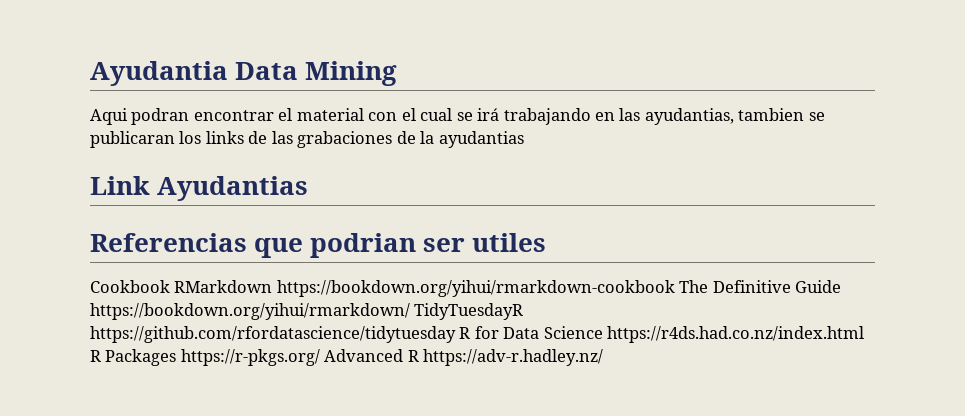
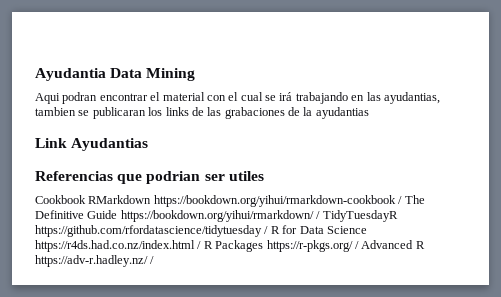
(675, 288) none -> [398,196,403,204] /
(410, 311) none -> [316,211,321,219] /
(456, 334) none -> [264,226,269,234] /
(865, 334) none -> [197,241,202,249] /
(320, 357) none -> [354,241,359,249] /
(604, 357) none -> [150,256,155,264] /

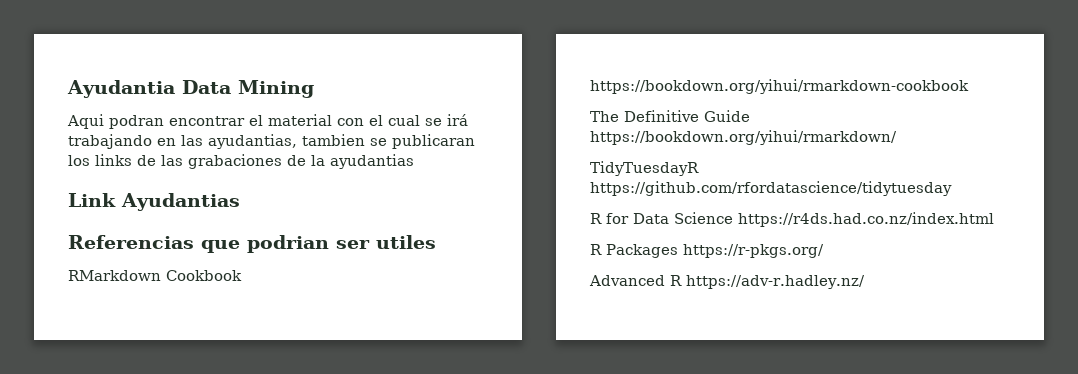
[35,195,152,204] Cookbook RMarkdown -> [68,270,242,281] RMarkdown Cookbook
[398,196,403,204] / -> (969, 86) //
[316,211,321,219] / -> (897, 137) //
[264,226,269,234] / -> (952, 188) //
[197,241,202,249] / -> (994, 219) //
[354,241,359,249] / -> (824, 251) //
[150,256,155,264] / -> (865, 282) none

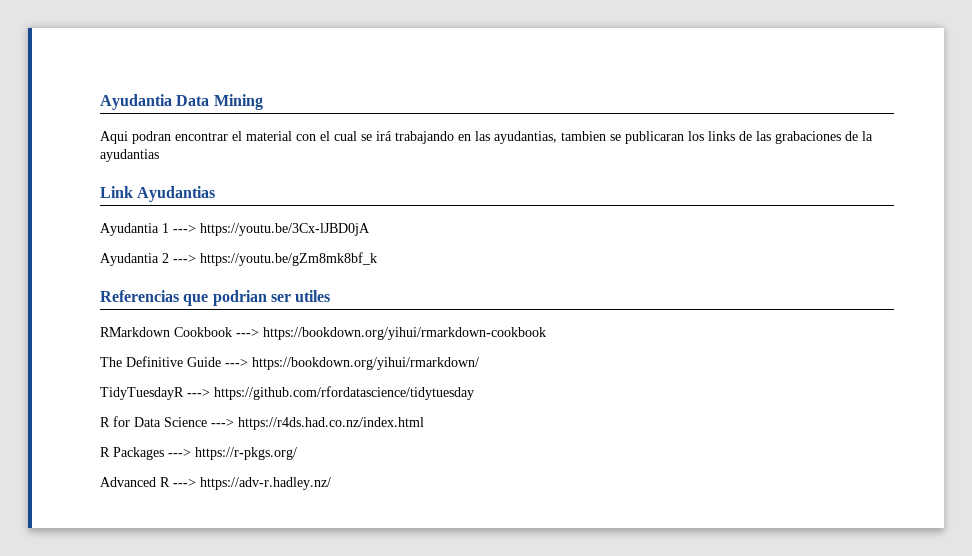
(240, 202) none -> [100,223,370,236] [100,252,377,266] // Ayudantia 1 ---> https://youtu.be/3Cx-lJBD0jA // Ayudantia 2 ---> https://youtu.be/gZm8mk8bf_k
(242, 275) none -> [236,328,259,337] --->
(750, 116) none -> [225,358,248,367] --->
(699, 168) none -> [187,388,210,397] --->
(733, 218) none -> [211,418,234,427] --->
(678, 251) none -> [168,448,191,457] --->
(682, 280) none -> [173,478,196,487] --->

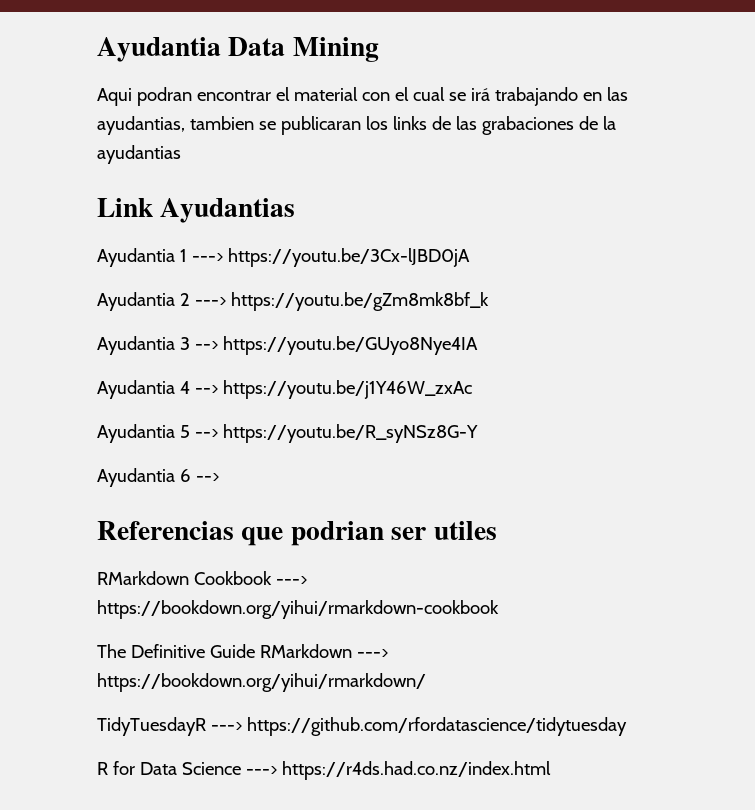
(377, 259) none -> [97,336,478,355] [97,380,472,399] [97,424,478,443] [97,468,219,487] // Ayudantia 3 --> https://youtu.be/GUyo8Nye4IA // Ayudantia 4 --> https://youtu.be/j1Y46W_zxAc // Ayudantia 5 --> https://youtu.be/R_syNSz8G-Y // Ayudantia 6 -->
(221, 362) none -> [259,644,352,658] RMarkdown
[100,447,297,460] [100,477,331,490] // R Packages ---> https://r-pkgs.org/ // Advanced R ---> https://adv-r.hadley.nz/ -> (551, 770) none

